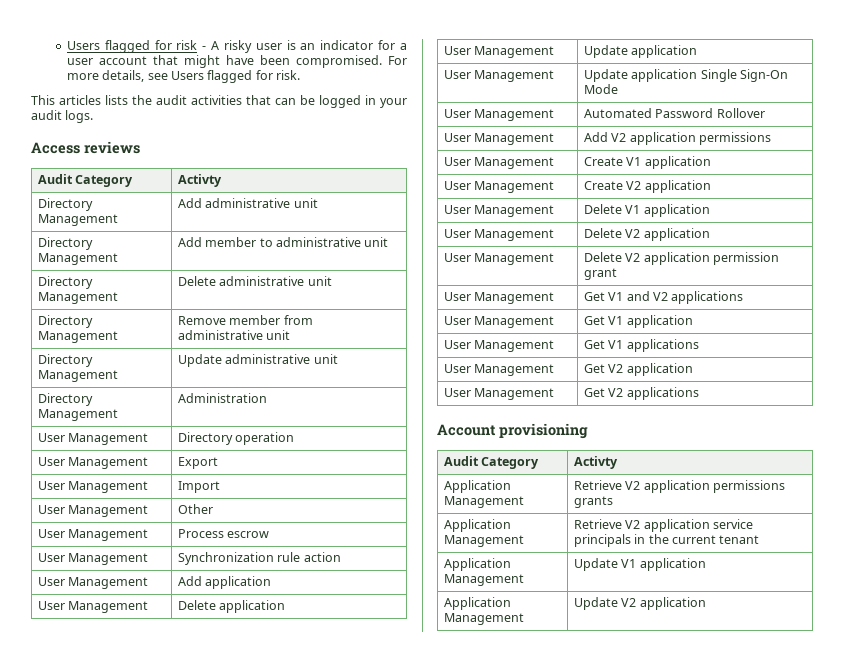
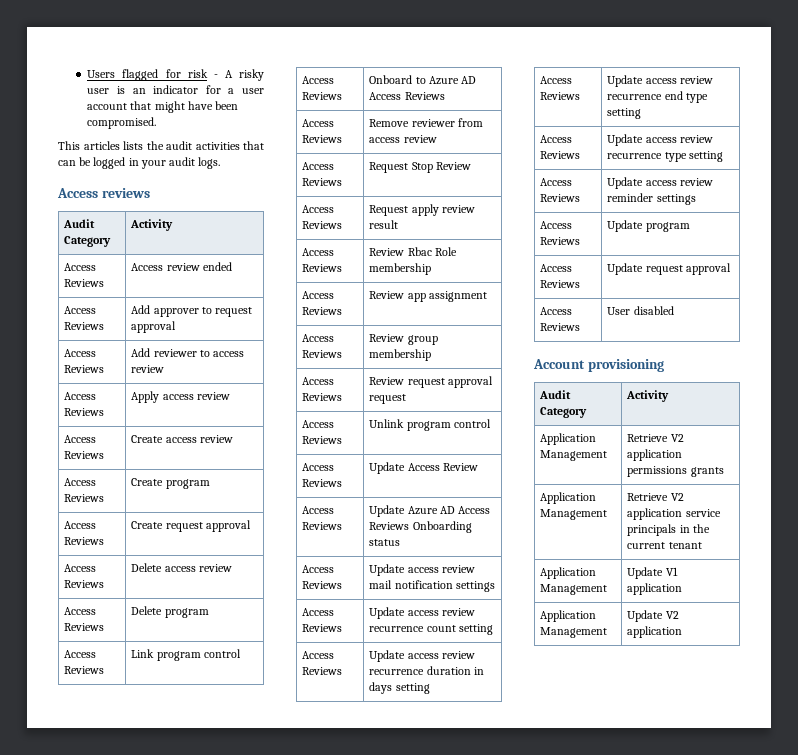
[388,56,407,65] [66,70,301,83] For more details, see Users flagged for risk. -> (157, 123) none
[177,174,222,187] [37,198,93,211] [37,214,118,226] [177,198,318,208] [37,237,93,250] [37,253,118,265] [177,237,389,247] [37,276,93,289] [37,292,118,304] [177,276,332,286] [37,315,93,328] [37,331,118,343] [177,315,313,325] [177,330,291,340] [37,354,93,367] [37,370,118,382] [177,354,338,367] [37,393,93,406] [37,409,118,421] [177,393,267,403] [37,433,149,445] [177,432,295,445] [37,457,149,469] [177,457,218,469] [37,481,149,493] [177,481,220,493] [37,505,149,517] [177,504,213,514] [37,529,149,541] [177,529,270,538] [37,553,149,565] [177,552,341,565] [37,577,149,589] [177,576,272,589] [37,601,149,613] [177,600,286,613] [443,46,555,58] [583,45,698,58] [443,70,555,82] [583,69,788,82] [583,84,618,94] [443,109,555,121] [583,108,765,118] [443,133,555,145] [583,132,771,145] [443,157,555,169] [583,156,711,169] [443,181,555,193] [583,180,711,193] [443,205,555,217] [583,204,710,217] [443,229,555,241] [583,228,710,241] [443,253,555,265] [583,252,779,265] [583,268,617,280] [443,292,555,304] [583,291,744,304] [443,316,555,328] [583,315,693,328] [443,340,555,352] [583,339,699,352] [443,364,555,376] [583,363,693,376] [443,388,555,400] [583,387,699,400] Activty // Directory Management | Add administrative unit // Directory Management | Add member to administrative unit // Directory Management | Delete administrative unit // Directory Management | Remove member from administrative unit // Directory Management | Update administrative unit // Directory Management | Administration // User Management | Directory operation // User Management | Export // User Management | Import // User Management | Other // User Management | Process escrow // User Management | Synchronization rule action // User Management | Add application // User Management | Delete application // User Management | Update application // User Management | Update application Single Sign-On Mode // User Management | Automated Password Rollover // User Management | Add V2 application permissions // User Management | Create V1 application // User Management | Create V2 application // User Management | Delete V1 application // User Management | Delete V2 application // User Management | Delete V2 application permission grant // User Management | Get V1 and V2 applications // User Management | Get V1 application // User Management | Get V1 applications // User Management | Get V2 application // User Management | Get V2 applications -> [130,219,174,231] [64,263,97,271] [64,279,105,287] [131,262,232,271] [64,306,97,314] [64,322,105,330] [131,305,253,317] [131,321,177,333] [64,349,97,357] [64,365,105,373] [131,348,245,357] [131,365,165,373] [64,392,97,400] [64,408,105,416] [131,391,230,403] [64,435,97,443] [64,451,105,459] [131,435,233,443] [64,478,97,486] [64,494,105,502] [131,478,210,489] [64,521,97,529] [64,537,105,545] [131,520,251,532] [64,564,97,572] [64,580,105,588] [131,563,232,572] [64,607,97,615] [64,623,105,631] [131,606,209,618] [64,650,97,658] [64,666,105,674] [131,649,241,661] [302,76,335,84] [302,92,343,100] [369,75,477,85] [369,92,445,100] [302,119,335,127] [302,135,343,143] [369,118,483,127] [369,135,437,143] [302,162,335,170] [302,178,343,186] [369,162,471,173] [302,205,335,213] [302,221,343,229] [369,204,475,216] [369,220,399,229] [302,248,335,256] [302,264,343,272] [369,247,457,256] [369,263,432,275] [302,291,335,299] [302,307,343,315] [369,291,487,302] [302,334,335,342] [302,350,343,358] [369,334,438,345] [369,349,432,361] [302,377,335,385] [302,393,343,401] [369,376,493,388] [369,394,407,404] [302,420,335,428] [302,436,343,444] [369,419,491,431] [302,463,335,471] [302,479,343,487] [369,462,478,474] [302,506,335,514] [302,522,343,530] [369,505,491,517] [369,521,472,533] [369,539,401,546] [302,565,335,573] [302,581,343,589] [369,564,475,576] [369,580,495,592] [302,608,335,616] [302,624,343,632] [369,607,475,619] [369,624,493,635] [302,651,335,659] [302,667,343,675] [369,650,475,662] [369,666,484,675] [369,682,430,694] [540,76,573,84] [540,92,581,100] [607,75,713,87] [607,91,708,103] [607,108,642,119] [540,135,573,143] [540,151,581,159] [607,134,713,146] [607,151,723,162] [540,178,573,186] [540,194,581,202] [607,177,713,189] [607,193,696,205] [540,221,573,229] [540,237,581,245] [607,220,690,232] [540,264,573,272] [540,280,581,288] [607,263,731,275] [540,307,573,315] [540,323,581,331] [607,306,674,315] Activity // Access Reviews | Access review ended // Access Reviews | Add approver to request approval // Access Reviews | Add reviewer to access review // Access Reviews | Apply access review // Access Reviews | Create access review // Access Reviews | Create program // Access Reviews | Create request approval // Access Reviews | Delete access review // Access Reviews | Delete program // Access Reviews | Link program control // Access Reviews | Onboard to Azure AD Access Reviews // Access Reviews | Remove reviewer from access review // Access Reviews | Request Stop Review // Access Reviews | Request apply review result // Access Reviews | Review Rbac Role membership // Access Reviews | Review app assignment // Access Reviews | Review group membership // Access Reviews | Review request approval request // Access Reviews | Unlink program control // Access Reviews | Update Access Review // Access Reviews | Update Azure AD Access Reviews Onboarding status // Access Reviews | Update access review mail notification settings // Access Reviews | Update access review recurrence count setting // Access Reviews | Update access review recurrence duration in days setting // Access Reviews | Update access review recurrence end type setting // Access Reviews | Update access review recurrence type setting // Access Reviews | Update access review reminder settings // Access Reviews | Update program // Access Reviews | Update request approval // Access Reviews | User disabled
[573,456,618,469] Activty -> [626,390,670,402] Activity

